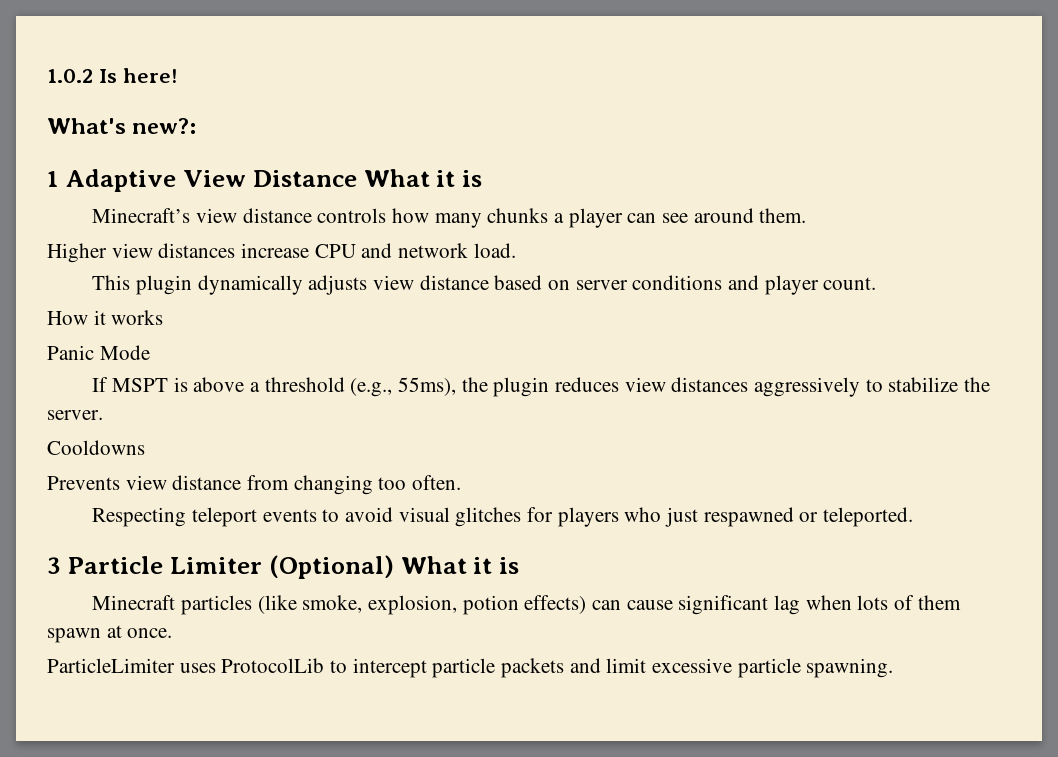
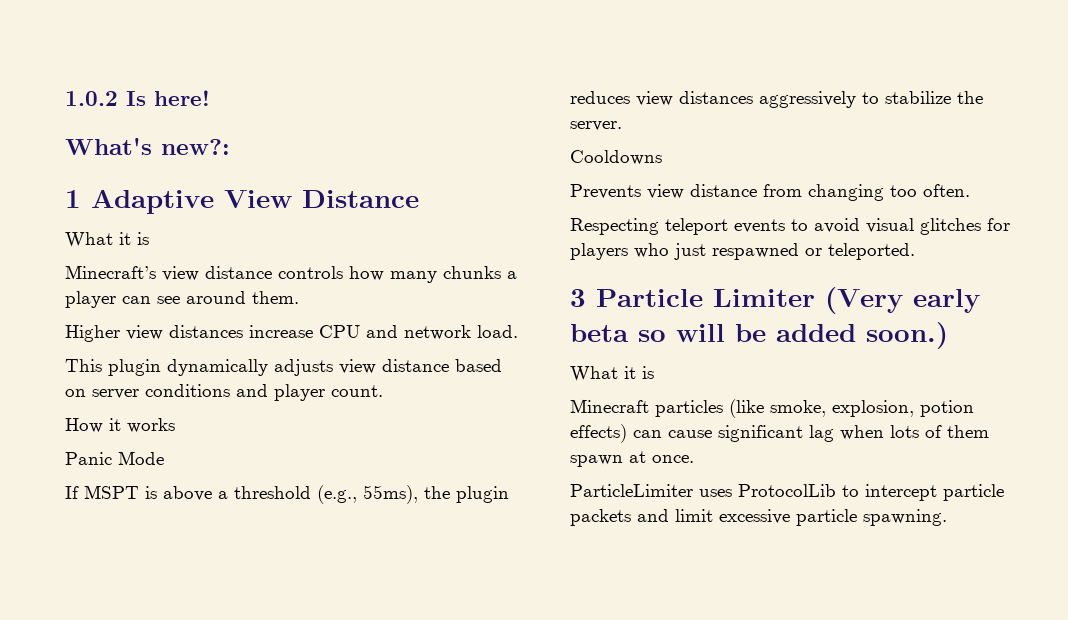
(357, 178) none -> (419, 199) //
[268,555,394,579] (Optional) -> [825,287,980,314] [570,322,948,349] (Very early beta so will be added soon.) //

